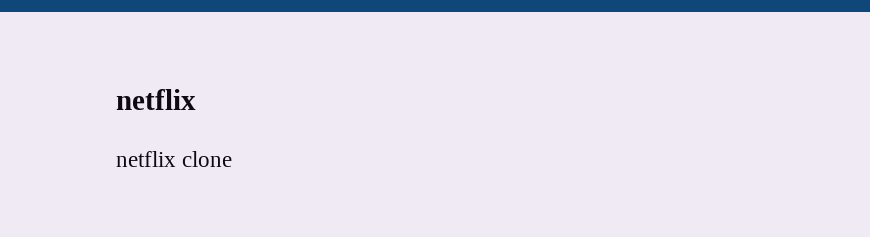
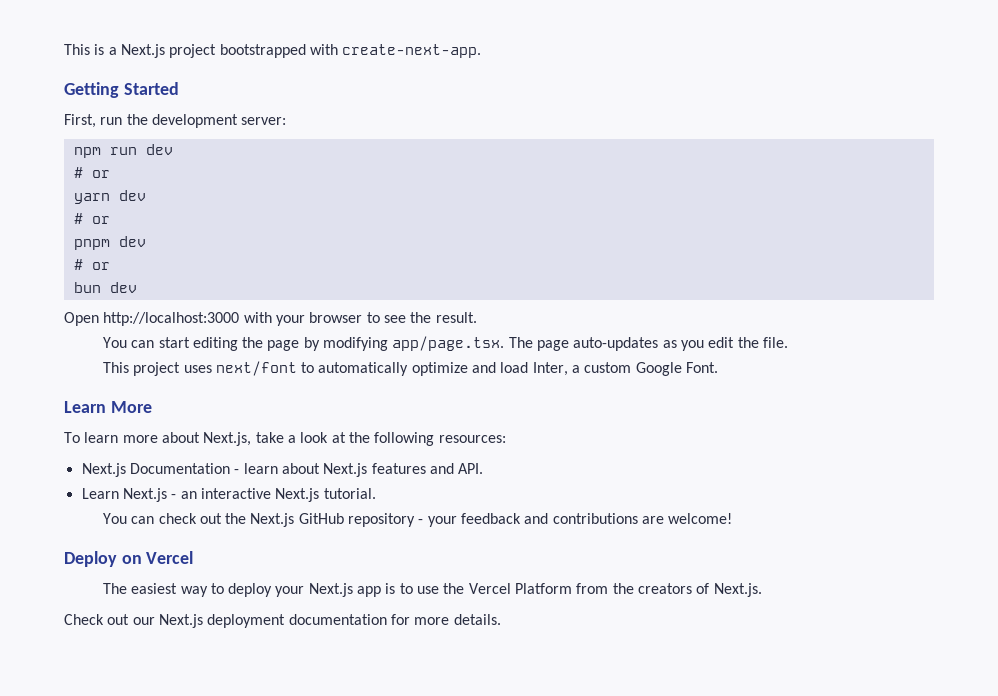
[116,89,196,110] [116,151,233,167] netflix // netflix clone -> [64,44,482,58] [64,82,179,98] [64,114,287,128] [73,144,173,158] [73,167,110,178] [73,190,146,204] [73,213,110,224] [73,236,146,250] [73,259,110,270] [73,282,137,293] [64,312,477,326] [102,336,789,351] [102,361,719,376] [64,401,152,413] [64,432,506,446] [81,463,484,477] [81,488,376,502] [102,513,733,527] [64,551,194,567] [102,583,762,597] [64,614,501,628] This is a Next.js project bootstrapped with create-next-app. // Getting Started // First, run the development server: // npm run dev // # or // yarn dev // # or // pnpm dev // # or // bun dev // Open http://localhost:3000 with your browser to see the result. // You can start editing the page by modifying app/page.tsx. The page auto-updates as you edit the file. // This project uses next/font to automatically optimize and load Inter, a custom Google Font. // Learn More // To learn more about Next.js, take a look at the following resources: // Next.js Documentation - learn about Next.js features and API. // Learn Next.js - an interactive Next.js tutorial. // You can check out the Next.js GitHub repository - your feedback and contributions are welcome! // Deploy on Vercel // The easiest way to deploy your Next.js app is to use the Vercel Platform from the creators of Next.js. // Check out our Next.js deployment documentation for more details.

